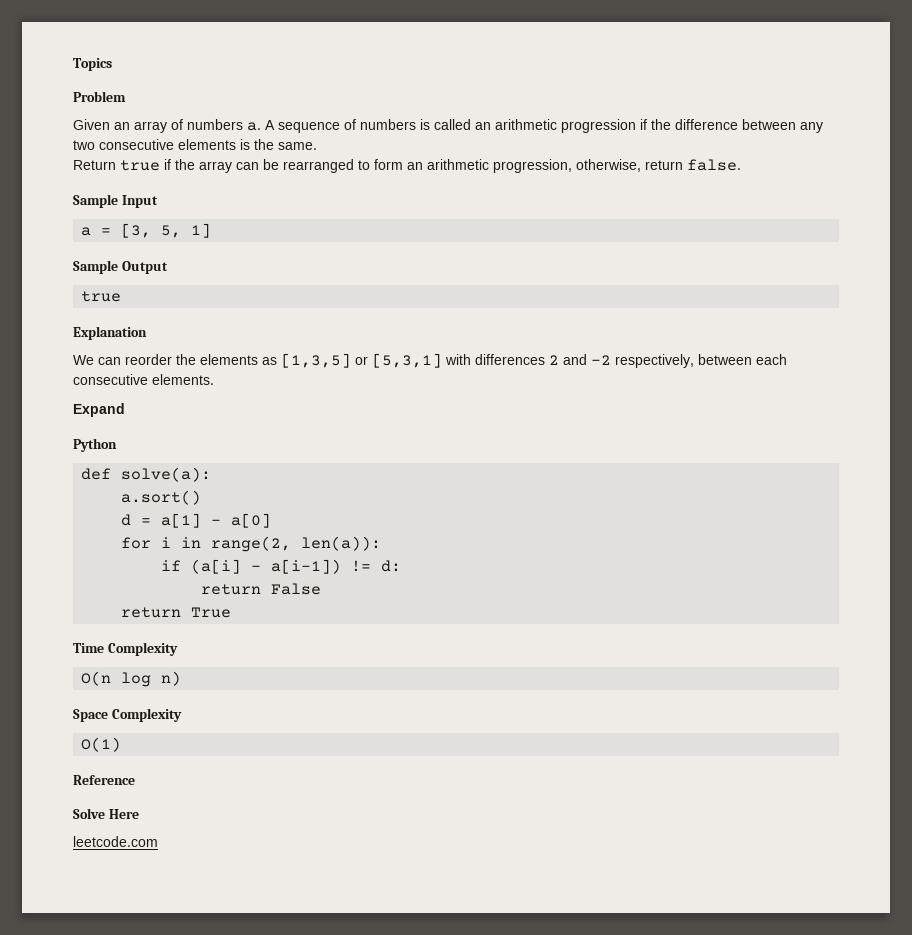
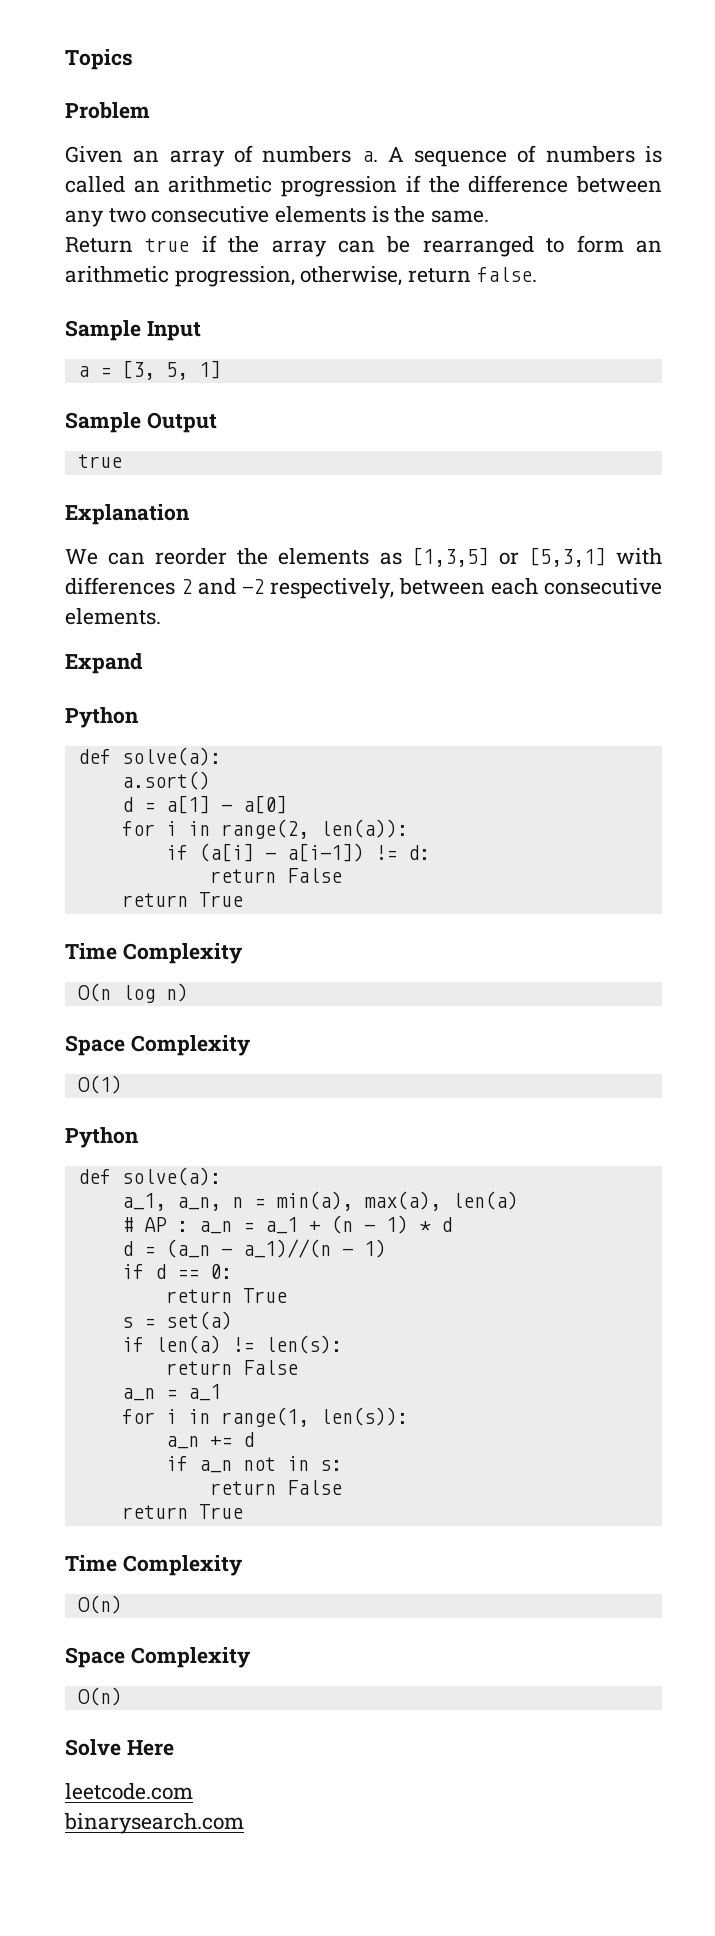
[73,775,135,785] Reference -> [65,1127,139,1148] [77,1167,221,1186] [121,1191,518,1211] [121,1215,452,1234] [121,1239,386,1258] [121,1264,232,1279] [165,1288,287,1303] [121,1311,232,1330] [121,1335,342,1354] [165,1360,298,1375] [121,1384,221,1401] [121,1407,408,1427] [165,1432,254,1449] [165,1456,342,1473] [209,1480,342,1495] [121,1504,243,1519] [65,1555,243,1576] [77,1595,122,1614] [65,1647,251,1668] [77,1687,122,1706] Python // def solve(a): // a_1, a_n, n = min(a), max(a), len(a) // # AP : a_n = a_1 + (n - 1) * d // d = (a_n - a_1)//(n - 1) // if d == 0: // return True // s = set(a) // if len(a) != len(s): // return False // a_n = a_1 // for i in range(1, len(s)): // a_n += d // if a_n not in s: // return False // return True // Time Complexity // O(n) // Space Complexity // O(n)
(158, 841) none -> [64,1813,244,1834] // binarysearch.com

